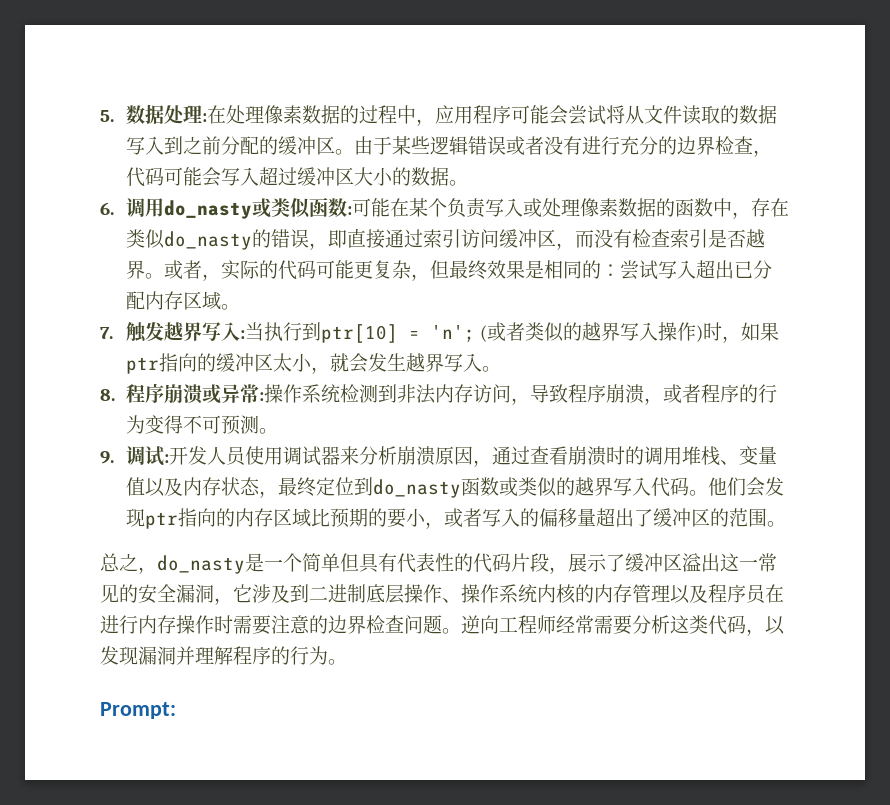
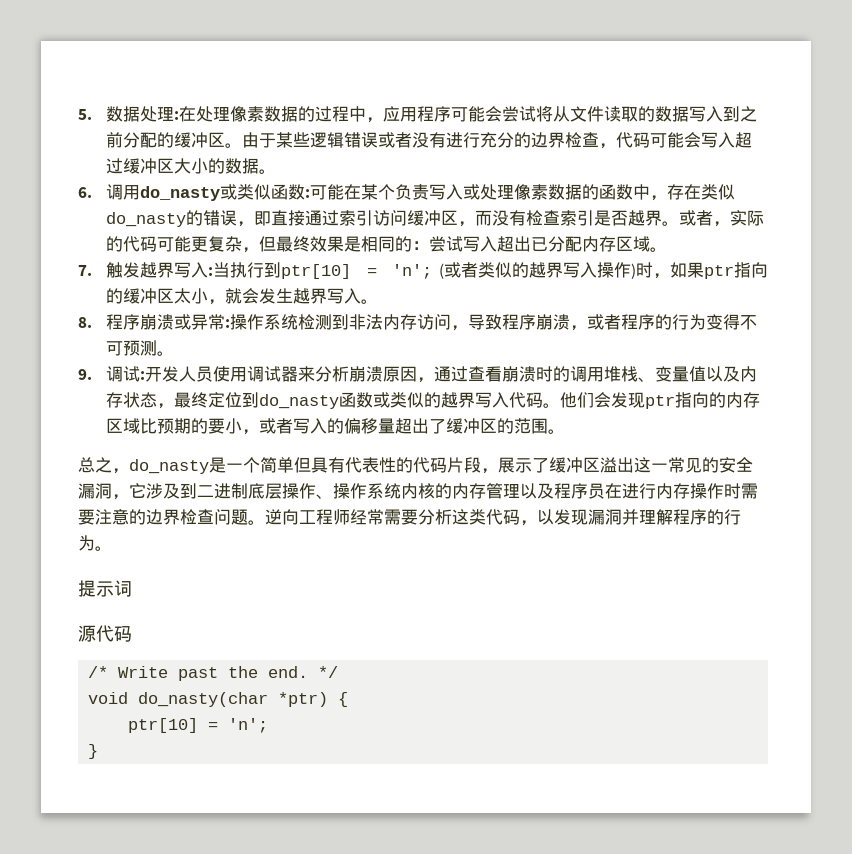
[100,702,176,719] Prompt: -> [78,580,132,597] [78,625,132,642] [88,666,339,681] [88,692,349,707] [128,718,269,733] [88,744,99,759] 提示词 // 源代码 // /* Write past the end. */ // void do_nasty(char *ptr) { // ptr[10] = 'n'; // }

